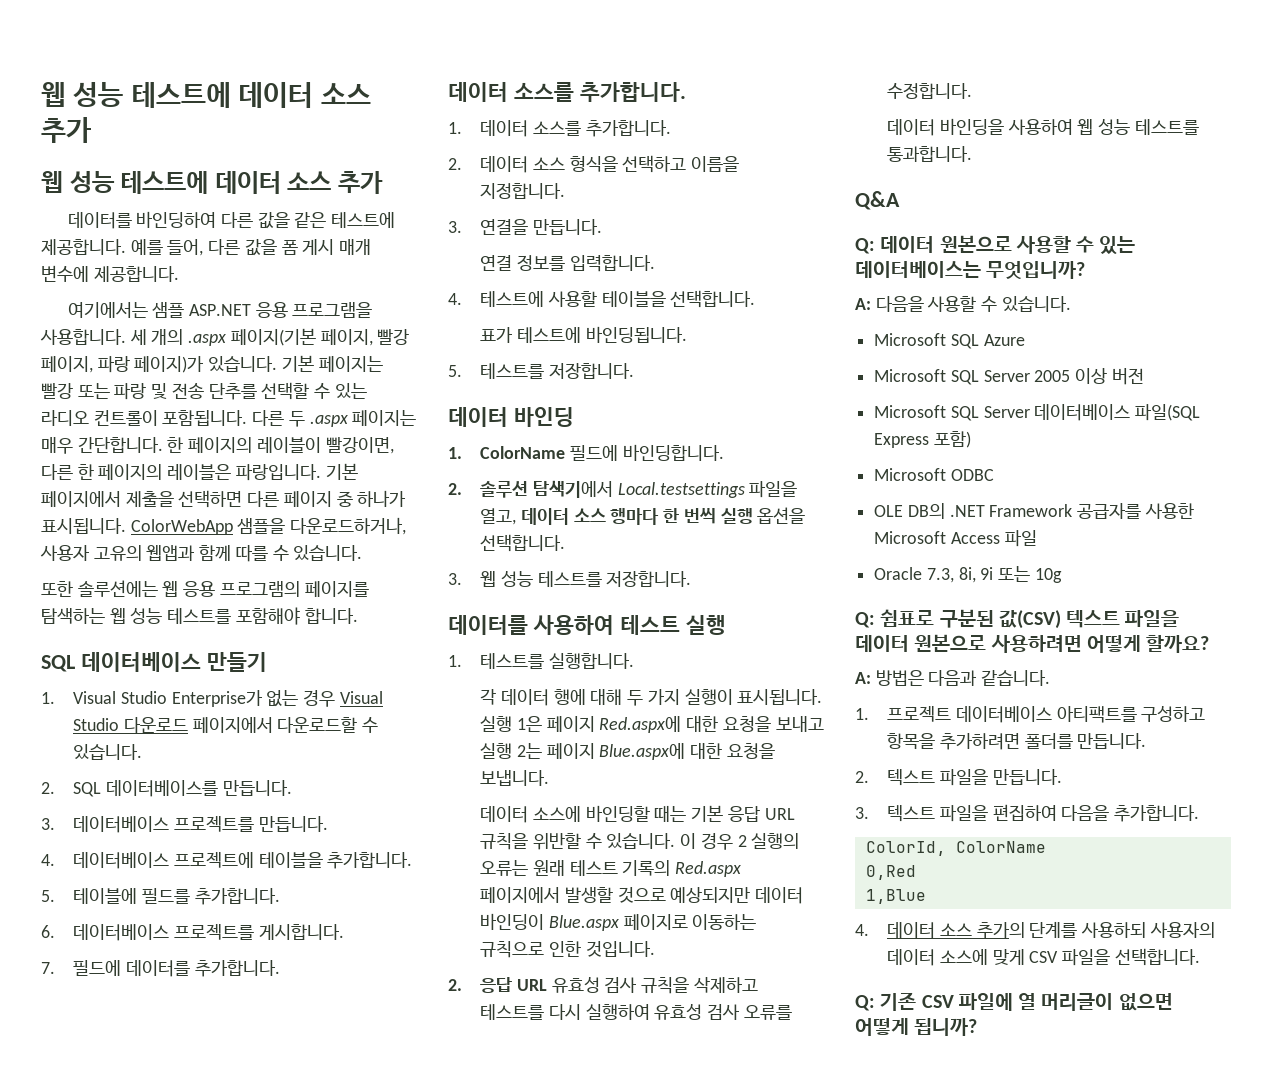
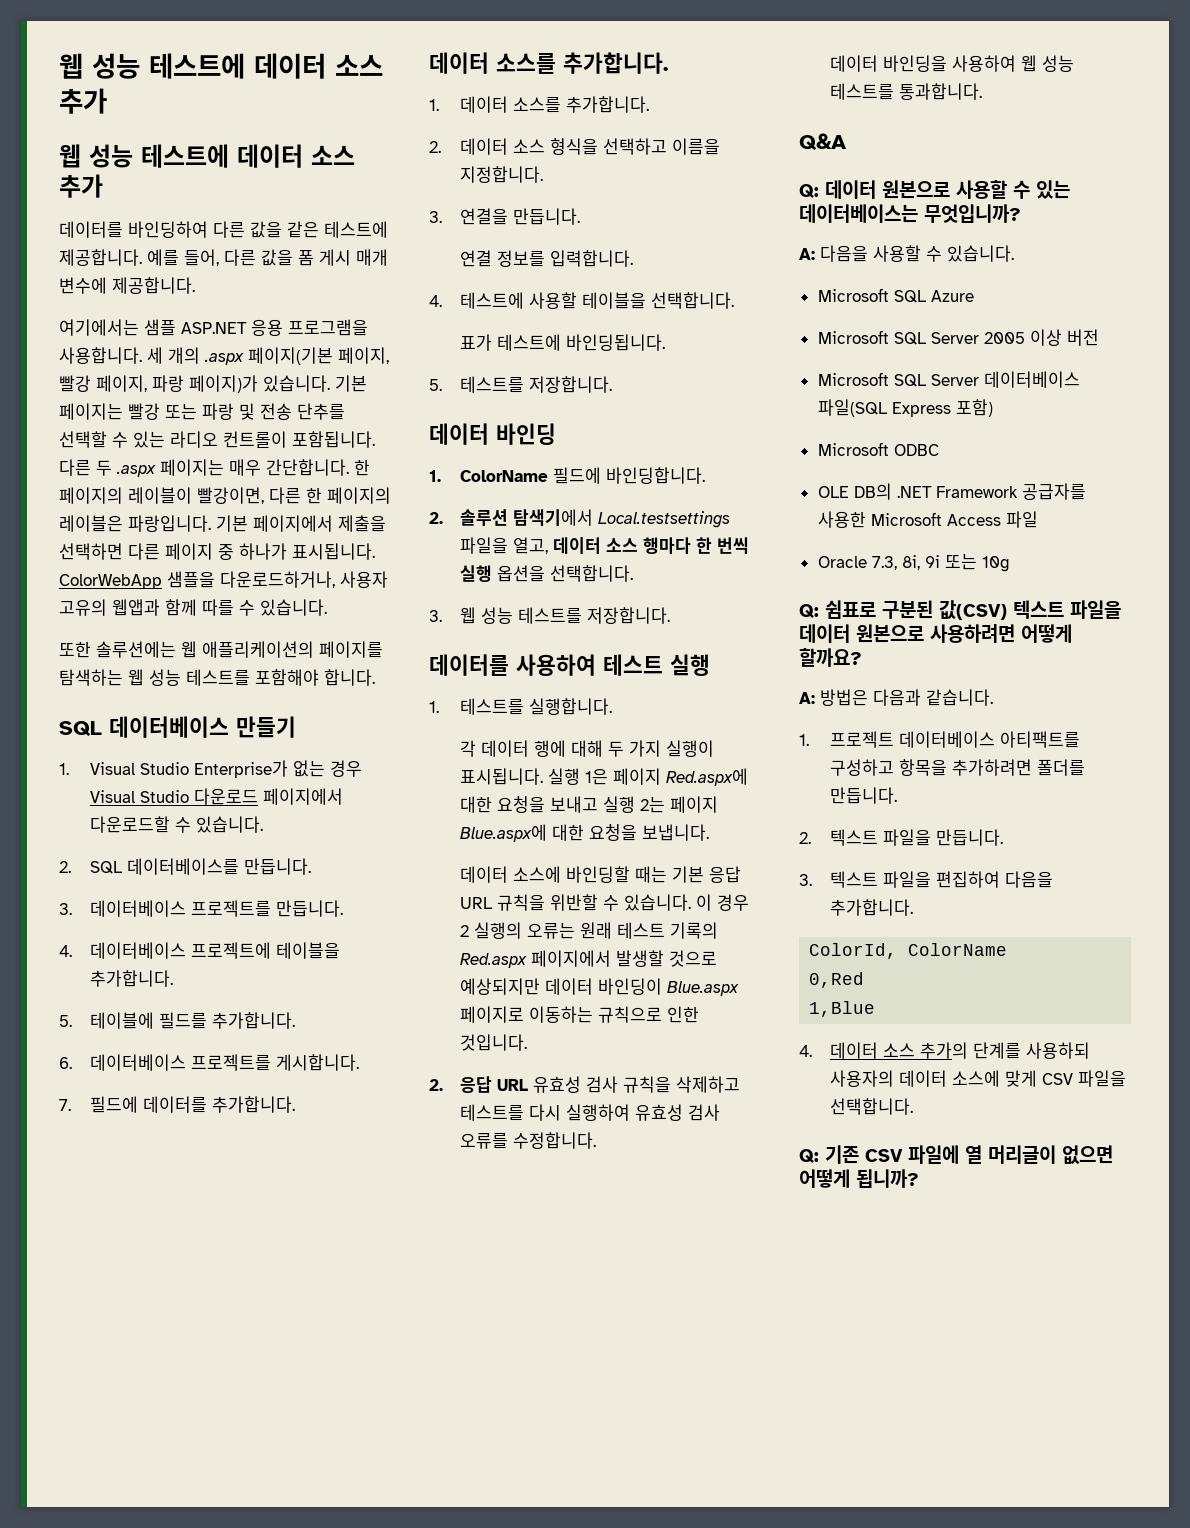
[183,581,300,597] 응용 프로그램의 -> [202,641,314,658] 애플리케이션의

